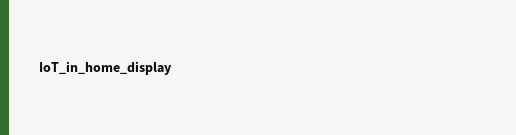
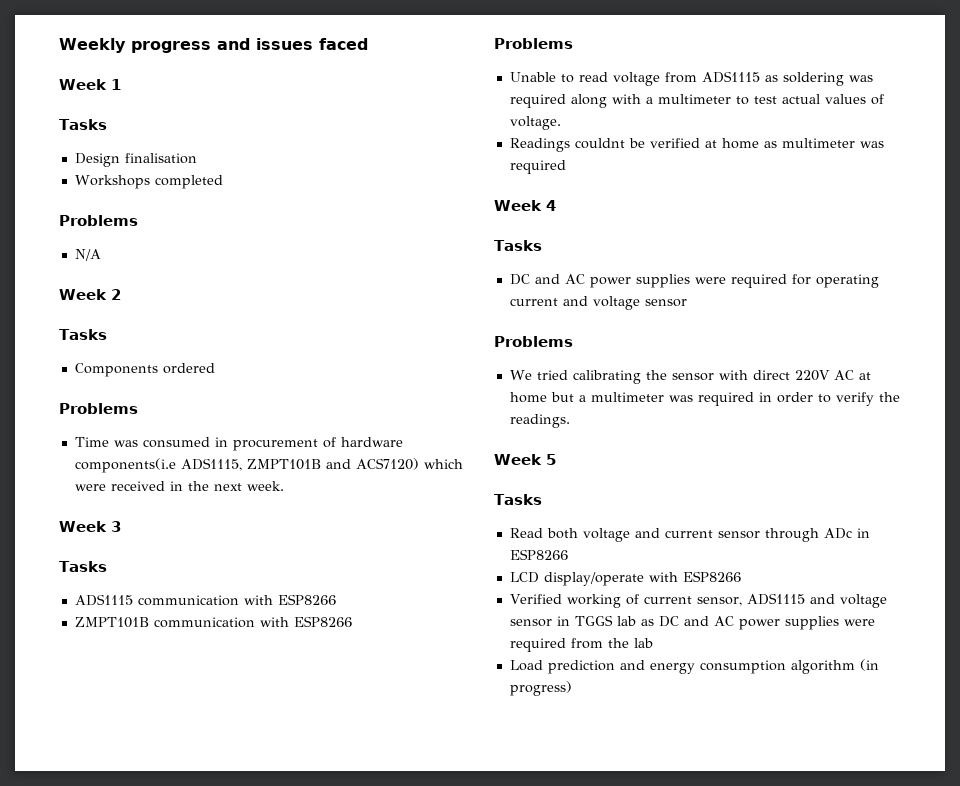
[39,61,172,75] IoT_in_home_display -> [59,38,368,53] [59,79,121,90] [59,119,107,130] [74,153,197,167] [74,175,223,189] [59,215,138,226] [74,249,101,261] [59,289,121,300] [59,329,107,340] [74,363,215,377] [59,403,138,414] [74,437,403,451] [74,458,463,473] [74,481,284,491] [59,521,121,532] [59,561,107,572] [74,594,336,606] [74,616,352,628] [494,38,573,49] [509,71,873,86] [509,94,884,108] [509,116,561,130] [509,138,884,152] [509,160,566,174] [494,200,556,211] [494,240,542,251] [509,274,879,288] [509,296,687,310] [494,336,573,347] [509,370,871,384] [509,392,900,406] [509,414,570,428] [494,454,556,465] [494,494,542,505] [509,528,870,542] [509,549,568,560] [509,571,741,586] [509,593,887,608] [509,615,875,630] [509,638,653,652] [509,659,879,674] [509,681,572,696] Weekly progress and issues faced // Week 1 // Tasks // Design finalisation // Workshops completed // Problems // N/A // Week 2 // Tasks // Components ordered // Problems // Time was consumed in procurement of hardware components(i.e ADS1115, ZMPT101B and ACS7120) which were received in the next week. // Week 3 // Tasks // ADS1115 communication with ESP8266 // ZMPT101B communication with ESP8266 // Problems // Unable to read voltage from ADS1115 as soldering was required along with a multimeter to test actual values of voltage. // Readings couldnt be verified at home as multimeter was required // Week 4 // Tasks // DC and AC power supplies were required for operating current and voltage sensor // Problems // We tried calibrating the sensor with direct 220V AC at home but a multimeter was required in order to verify the readings. // Week 5 // Tasks // Read both voltage and current sensor through ADc in ESP8266 // LCD display/operate with ESP8266 // Verified working of current sensor, ADS1115 and voltage sensor in TGGS lab as DC and AC power supplies were required from the lab // Load prediction and energy consumption algorithm (in progress)

